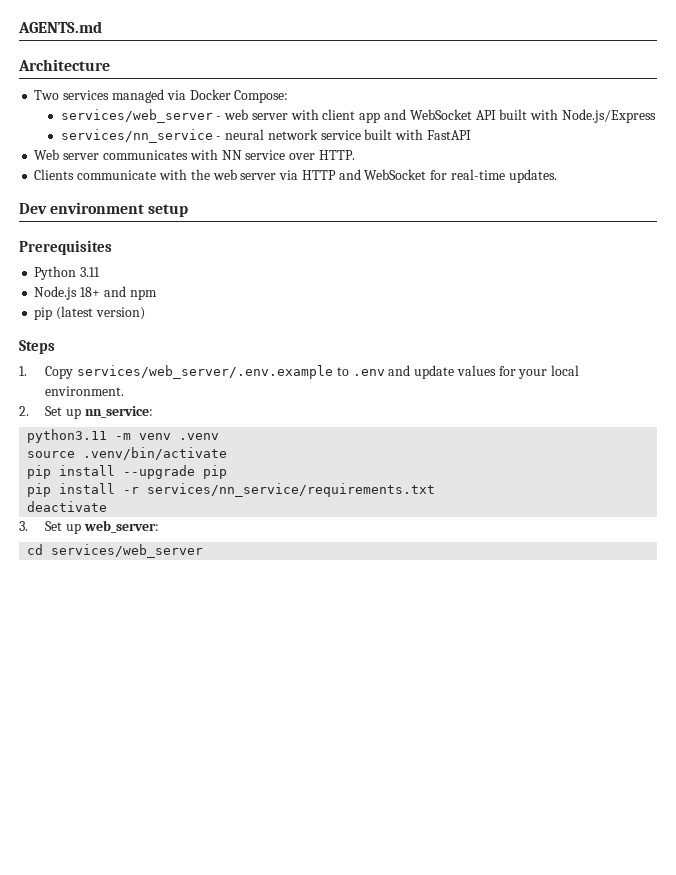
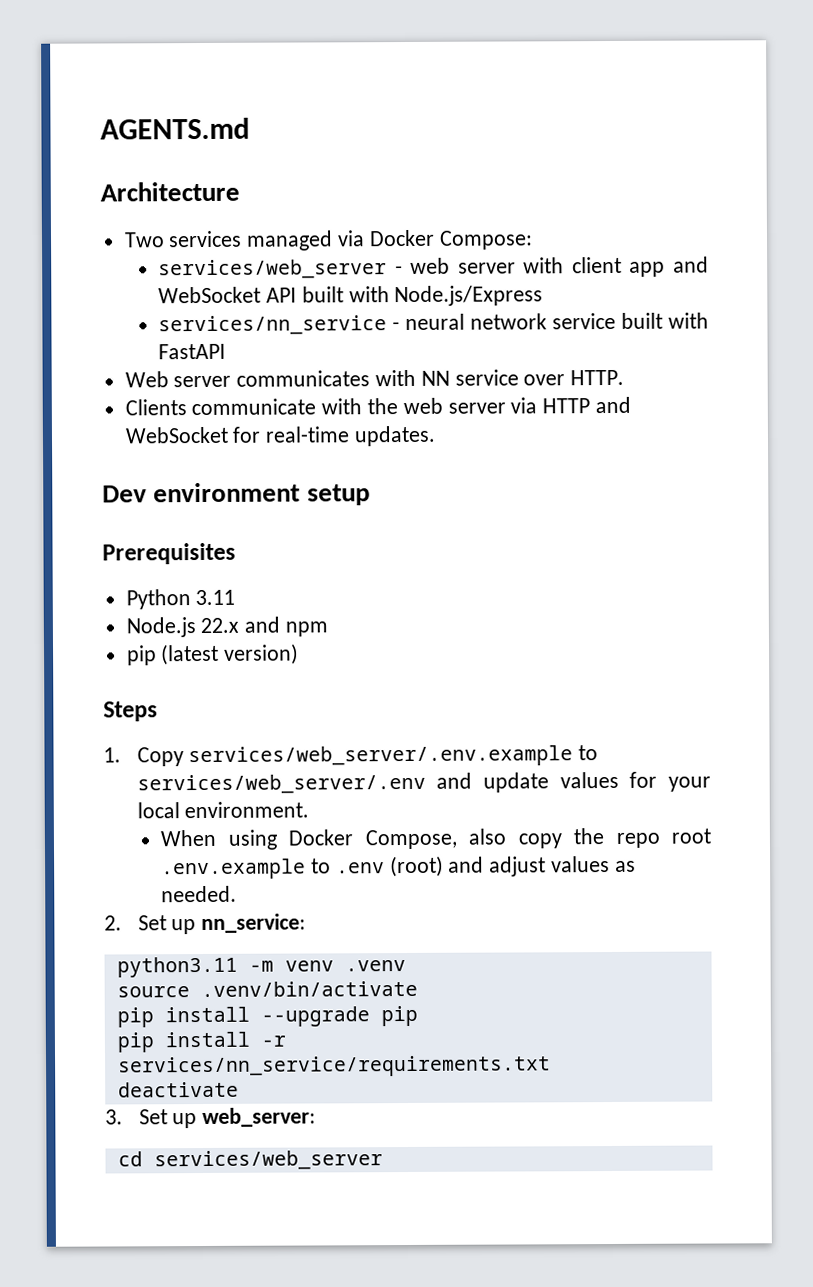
[80,287,101,297] 18+ -> [200,617,240,634] 22.x
[352,369,385,376] .env -> [136,773,426,795] services/web_server/.env
(125, 391) none -> [160,828,711,850] [161,855,636,880] [161,885,238,903] // When using Docker Compose, also copy the repo root .env.example to .env (root) and adjust values as needed.

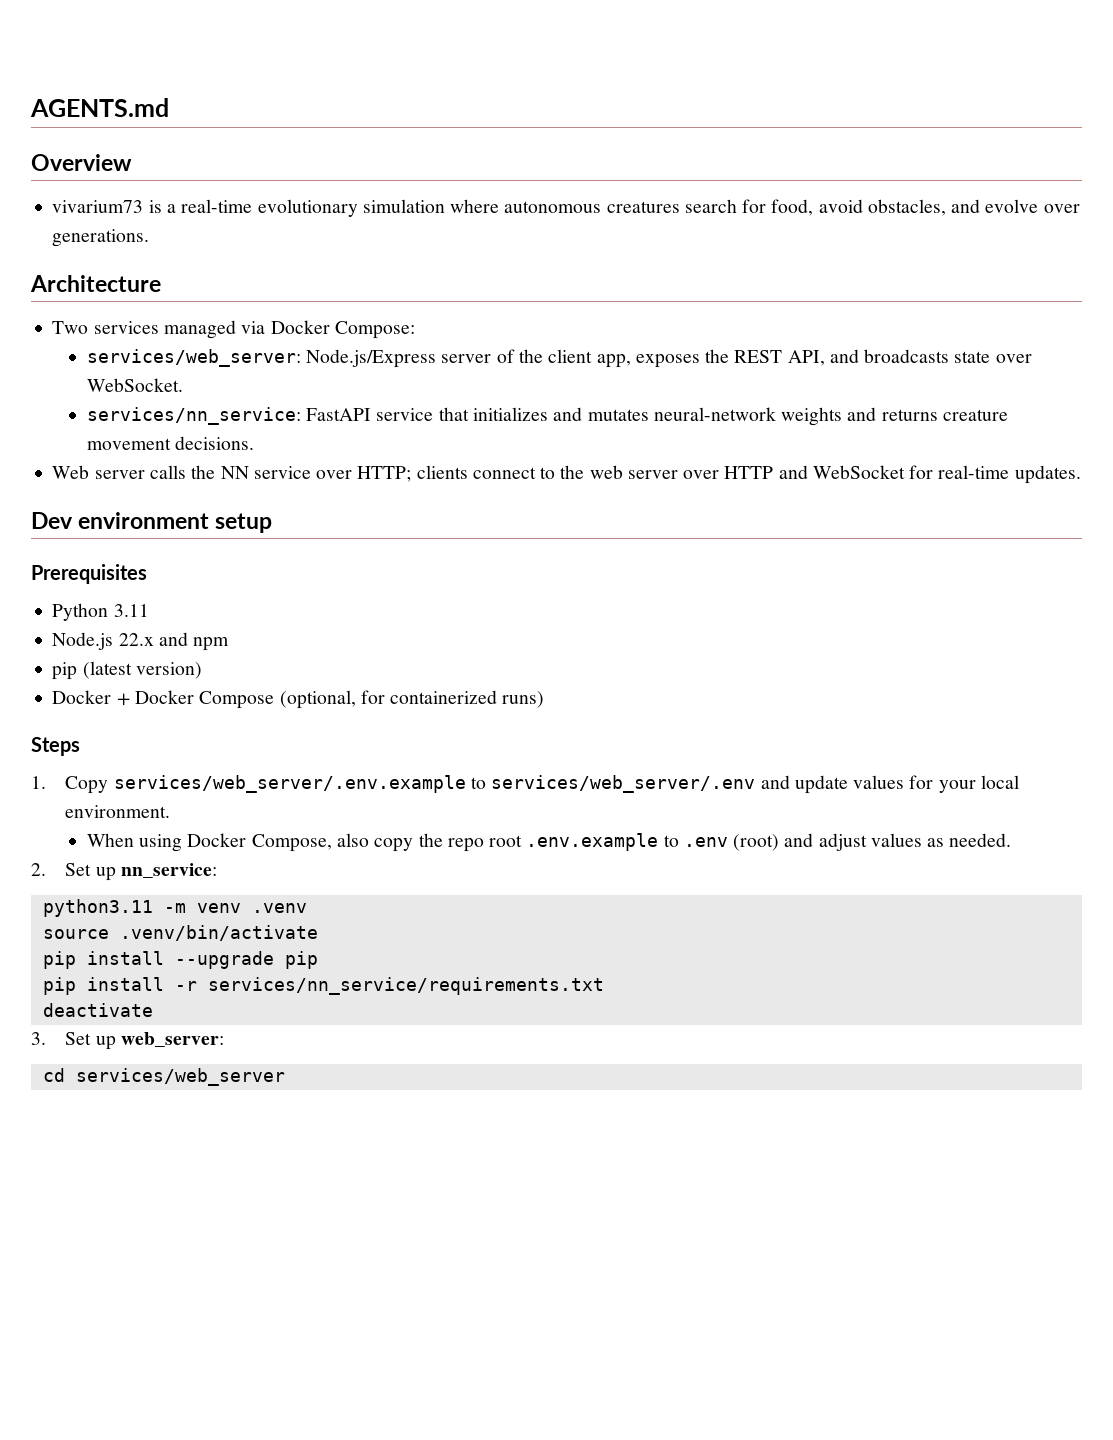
(250, 128) none -> [31,154,132,171] [52,199,1080,217] [52,229,150,247] // Overview // vivarium73 is a real-time evolutionary simulation where autonomous creatures search for food, avoid obstacles, and evolve over generations.
[158,256,709,280] [158,285,544,307] [158,312,709,336] [158,343,227,360] services/web_server - web server with client app and WebSocket API built with Node.js/Express // services/nn_service - neural network service built with FastAPI -> [86,349,1032,368] [86,378,183,392] [86,407,1008,426] [86,436,255,450] services/web_server: Node.js/Express server of the client app, exposes the REST API, and broadcasts state over WebSocket. // services/nn_service: FastAPI service that initializes and mutates neural-network weights and returns creature movement decisions.
[236,369,417,387] communicates with -> [149,465,216,479] calls the
[570,369,625,386] [124,398,363,416] HTTP. // Clients communicate with -> [357,465,556,482] HTTP; clients connect to
[510,397,538,414] via -> [683,470,720,479] over
(300, 654) none -> [52,690,545,709] // Docker + Docker Compose (optional, for containerized runs)

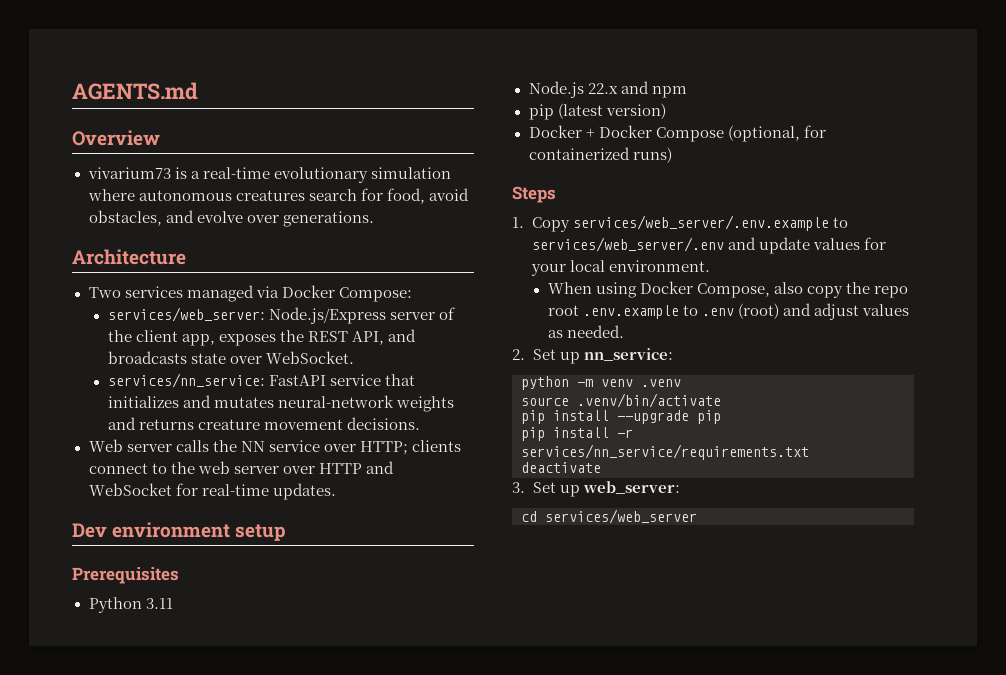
[42,899,153,917] python3.11 -> [521,376,569,390] python

